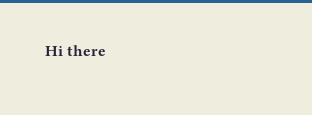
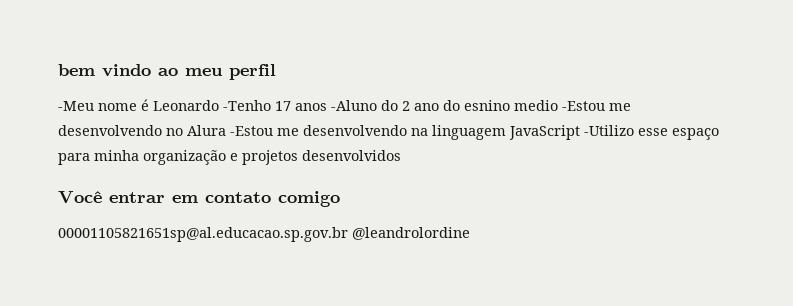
[45,45,107,56] Hi there -> [58,64,276,80] [58,99,631,111] [58,125,719,140] [58,150,401,165] [58,191,340,207] [58,227,470,242] bem vindo ao meu perfil // -Meu nome é Leonardo -Tenho 17 anos -Aluno do 2 ano do esnino medio -Estou me desenvolvendo no Alura -Estou me desenvolvendo na linguagem JavaScript -Utilizo esse espaço para minha organização e projetos desenvolvidos // Você entrar em contato comigo // 00001105821651sp@al.educacao.sp.gov.br @leandrolordine

